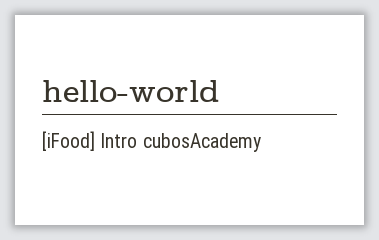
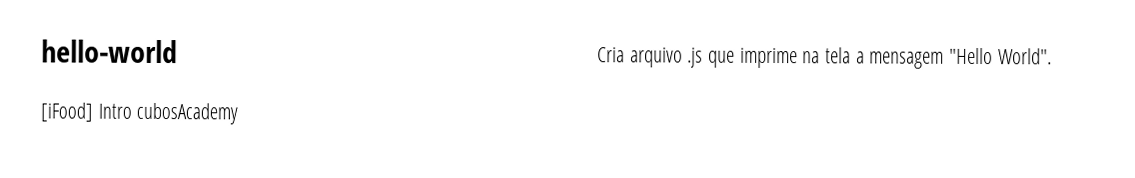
(261, 142) none -> [597,47,1052,69] // Cria arquivo .js que imprime na tela a mensagem "Hello World".

